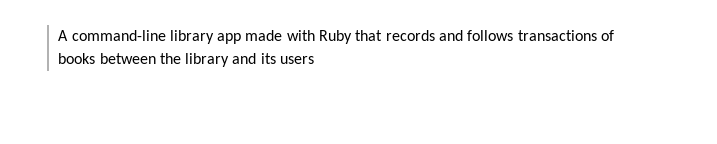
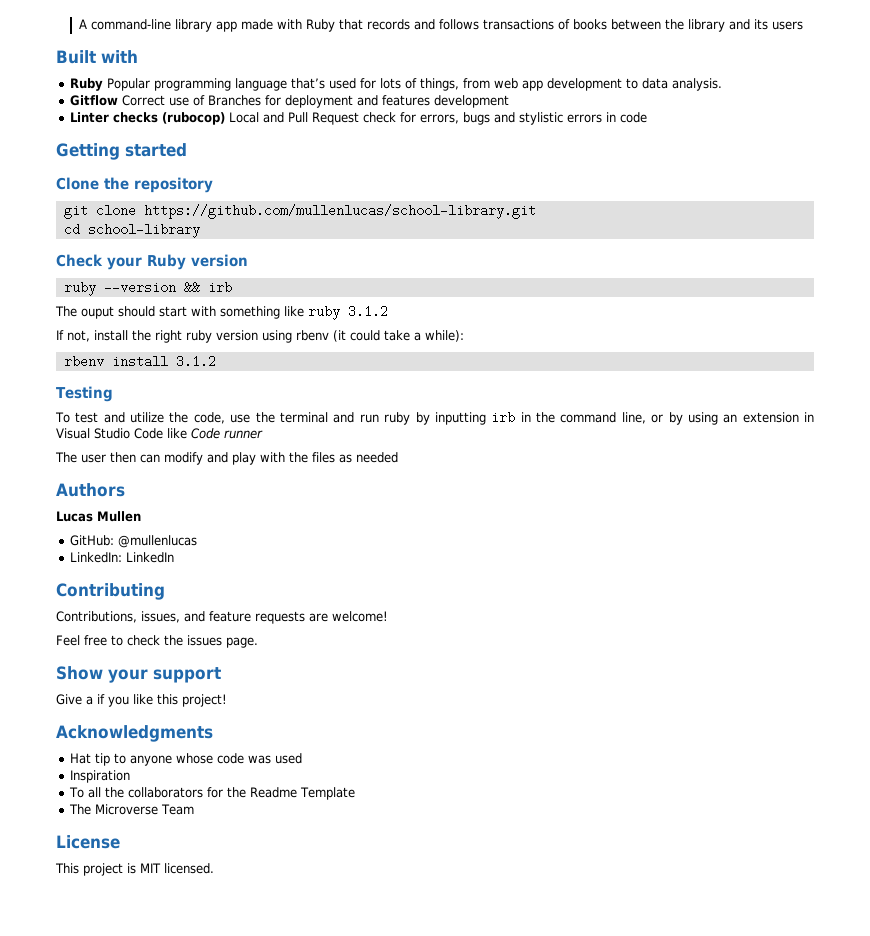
(315, 60) none -> [56,50,138,64] [70,78,723,91] [70,95,510,108] [70,112,648,125] [56,143,187,160] [56,177,213,193] [63,204,536,219] [63,223,200,238] [56,254,248,270] [63,281,232,296] [55,305,388,320] [56,330,464,343] [63,355,216,368] [56,386,113,402] [55,411,814,425] [56,428,263,439] [55,452,398,465] [56,483,125,497] [56,511,141,522] [70,535,198,548] [70,552,175,563] [56,583,165,600] [56,611,388,624] [56,635,258,648] [56,666,221,683] [56,694,227,707] [56,725,213,742] [70,753,303,766] [70,770,131,783] [69,787,356,800] [69,804,195,815] [56,835,120,849] [55,863,214,876] // Built with // Ruby Popular programming language that’s used for lots of things, from web app development to data analysis. // Gitflow Correct use of Branches for deployment and features development // Linter checks (rubocop) Local and Pull Request check for errors, bugs and stylistic errors in code // Getting started // Clone the repository // git clone https://github.com/mullenlucas/school-library.git // cd school-library // Check your Ruby version // ruby --version && irb // The ouput should start with something like ruby 3.1.2 // If not, install the right ruby version using rbenv (it could take a while): // rbenv install 3.1.2 // Testing // To test and utilize the code, use the terminal and run ruby by inputting irb in the command line, or by using an extension in Visual Studio Code like Code runner // The user then can modify and play with the files as needed // Authors // Lucas Mullen // GitHub: @mullenlucas // LinkedIn: LinkedIn // Contributing // Contributions, issues, and feature requests are welcome! // Feel free to check the issues page. // Show your support // Give a if you like this project! // Acknowledgments // Hat tip to anyone whose code was used // Inspiration // To all the collaborators for the Readme Template // The Microverse Team // License // This project is MIT licensed.

